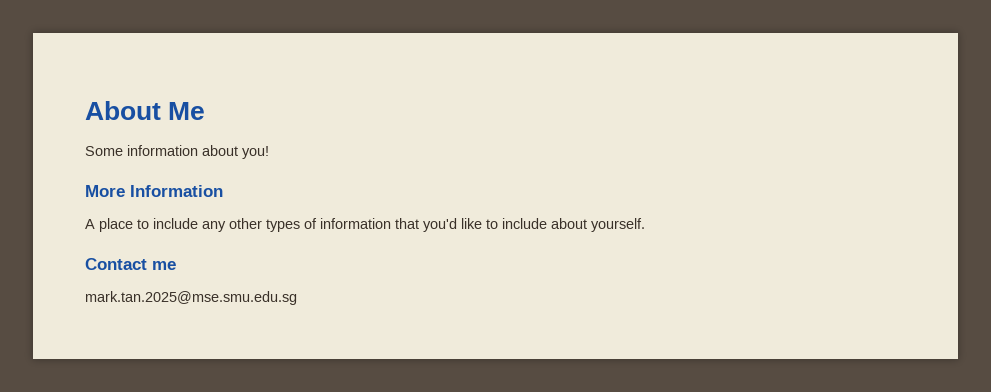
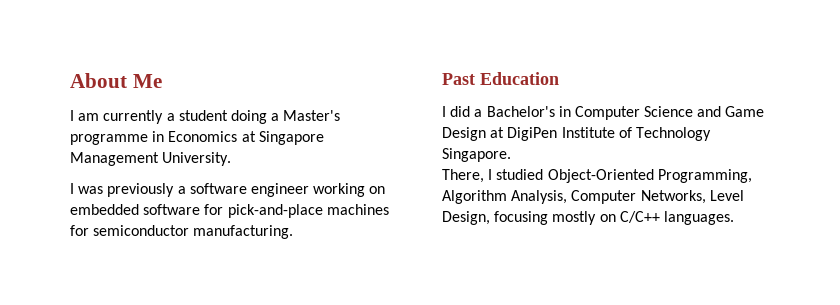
[85,145,269,159] [85,185,223,197] [85,218,645,232] [85,258,176,270] [85,291,297,305] Some information about you! // More Information // A place to include any other types of information that you'd like to include about yourself. // Contact me // mark.tan.2025@mse.smu.edu.sg -> [70,110,341,124] [70,131,324,145] [70,152,232,166] [70,183,386,197] [70,204,389,218] [70,225,294,239] [442,72,559,85] [442,106,765,120] [442,127,711,141] [442,148,511,162] [442,169,752,183] [442,190,744,204] [442,211,734,225] I am currently a student doing a Master's programme in Economics at Singapore Management University. // I was previously a software engineer working on embedded software for pick-and-place machines for semiconductor manufacturing. // Past Education // I did a Bachelor's in Computer Science and Game Design at DigiPen Institute of Technology Singapore. // There, I studied Object-Oriented Programming, Algorithm Analysis, Computer Networks, Level Design, focusing mostly on C/C++ languages.

